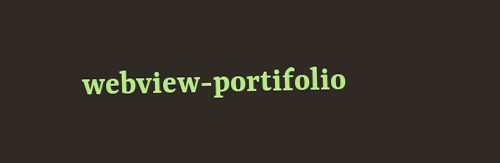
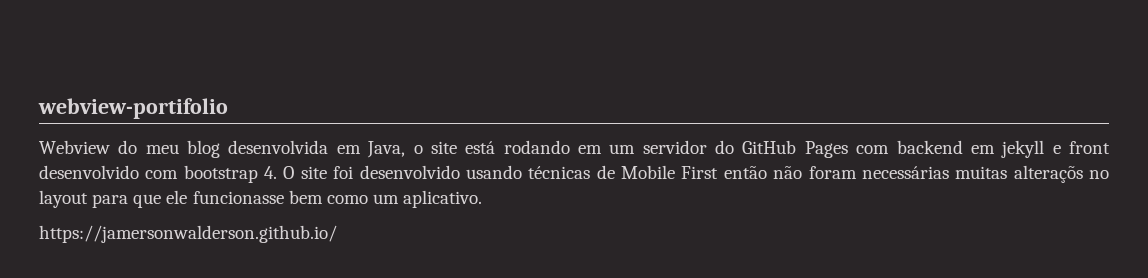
(347, 83) none -> [39,140,1111,158] [39,165,1109,183] [39,190,483,208] [39,225,337,243] // Webview do meu blog desenvolvida em Java, o site está rodando em um servidor do GitHub Pages com backend em jekyll e front desenvolvido com bootstrap 4. O site foi desenvolvido usando técnicas de Mobile First então não foram necessárias muitas alteraçõs no layout para que ele funcionasse bem como um aplicativo. // https://jamersonwalderson.github.io/

